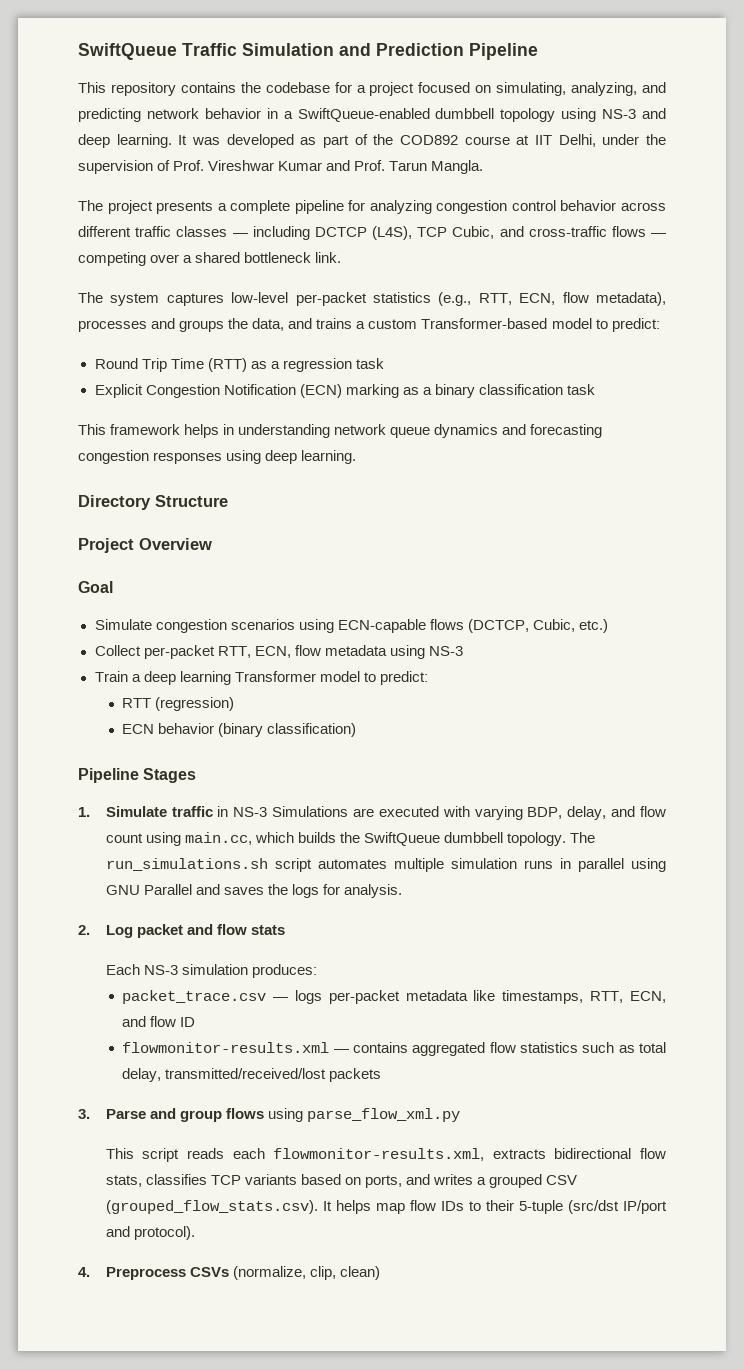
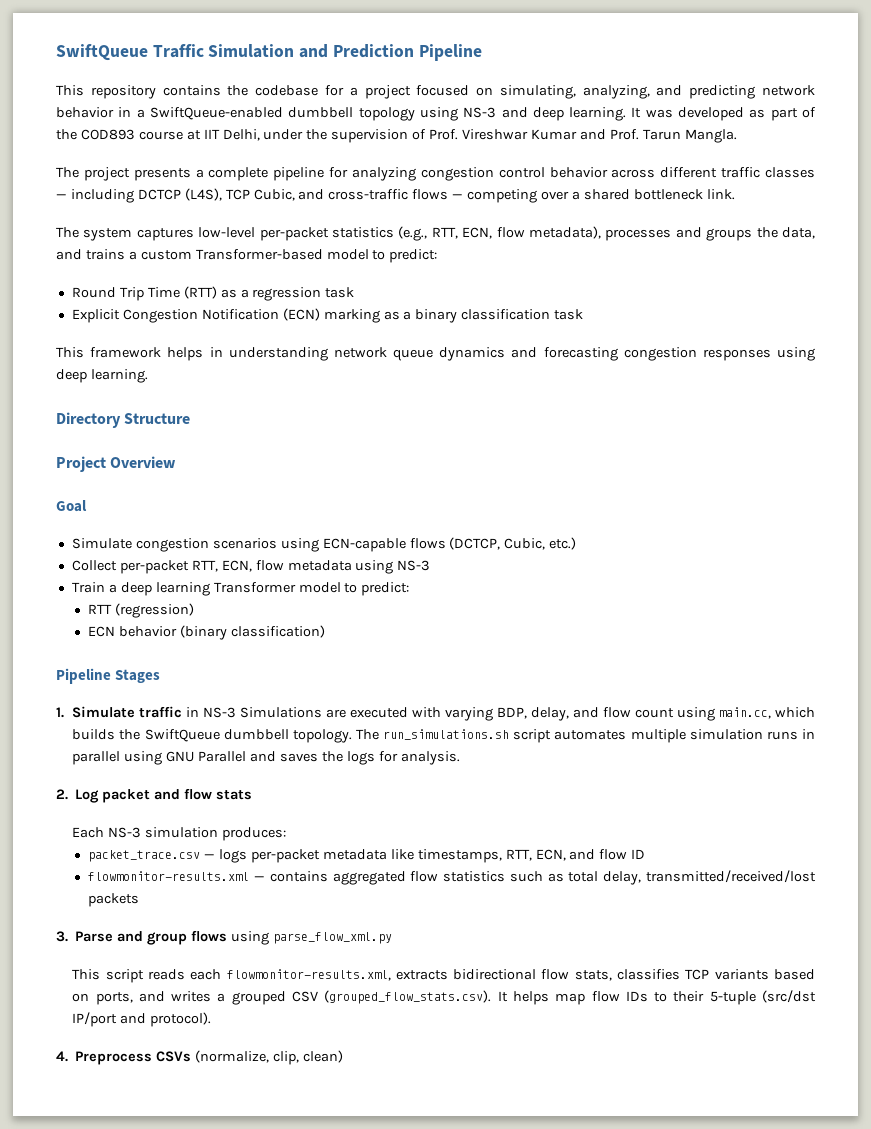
[400,135,459,145] COD892 -> [80,129,135,140] COD893

